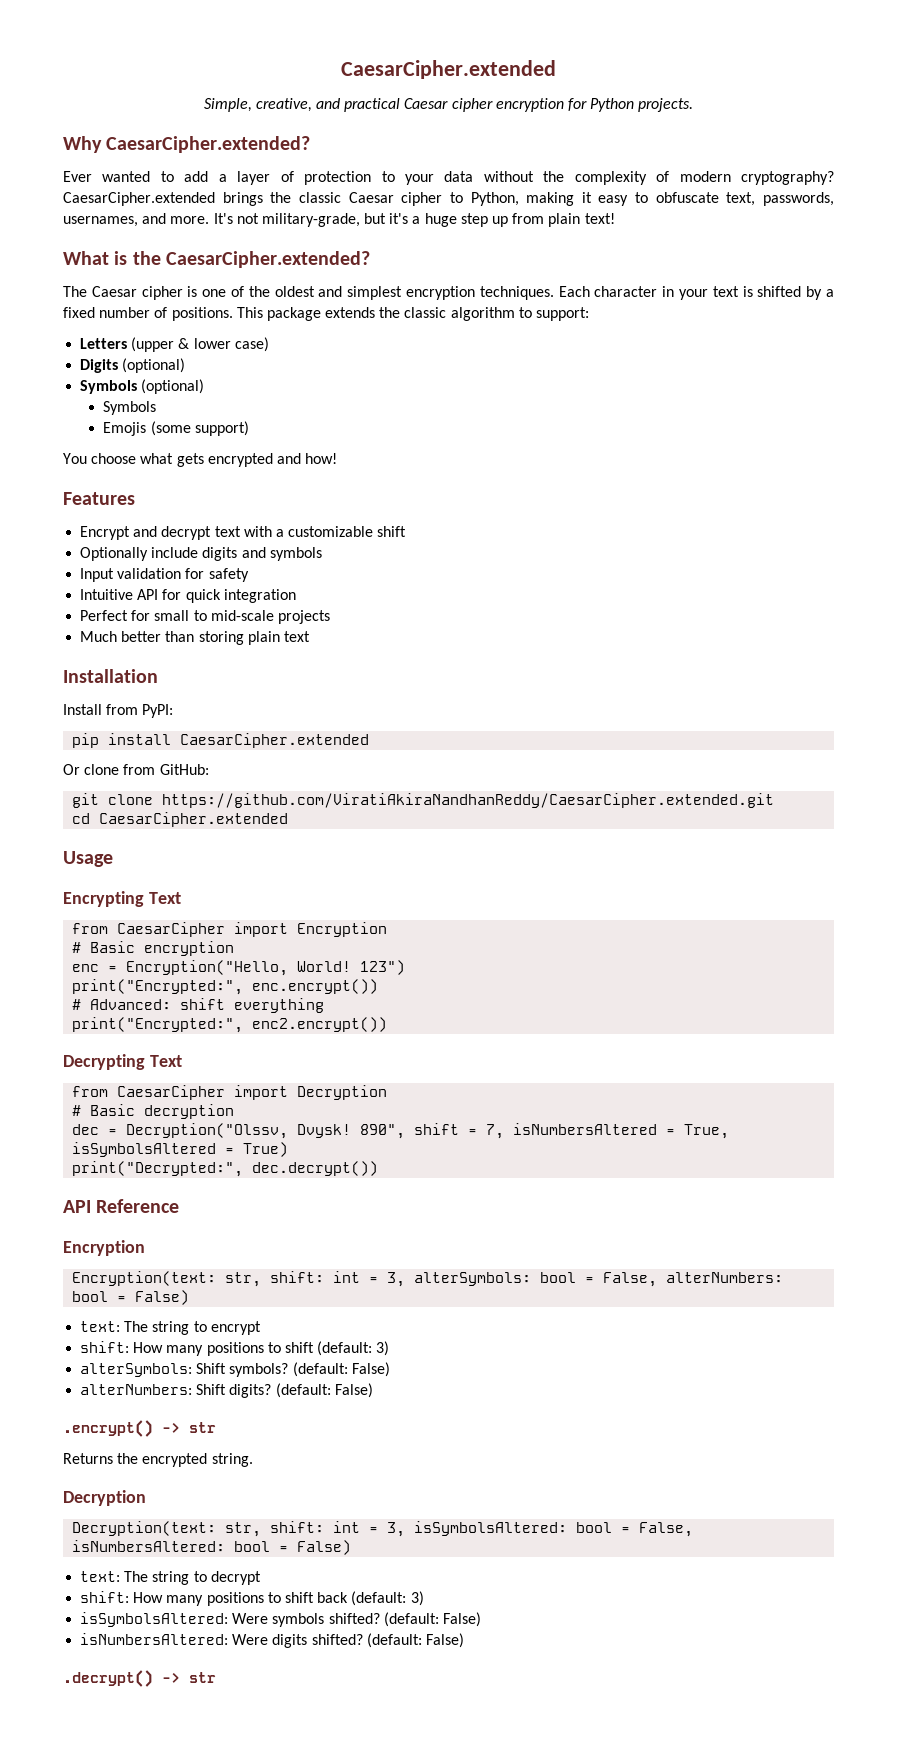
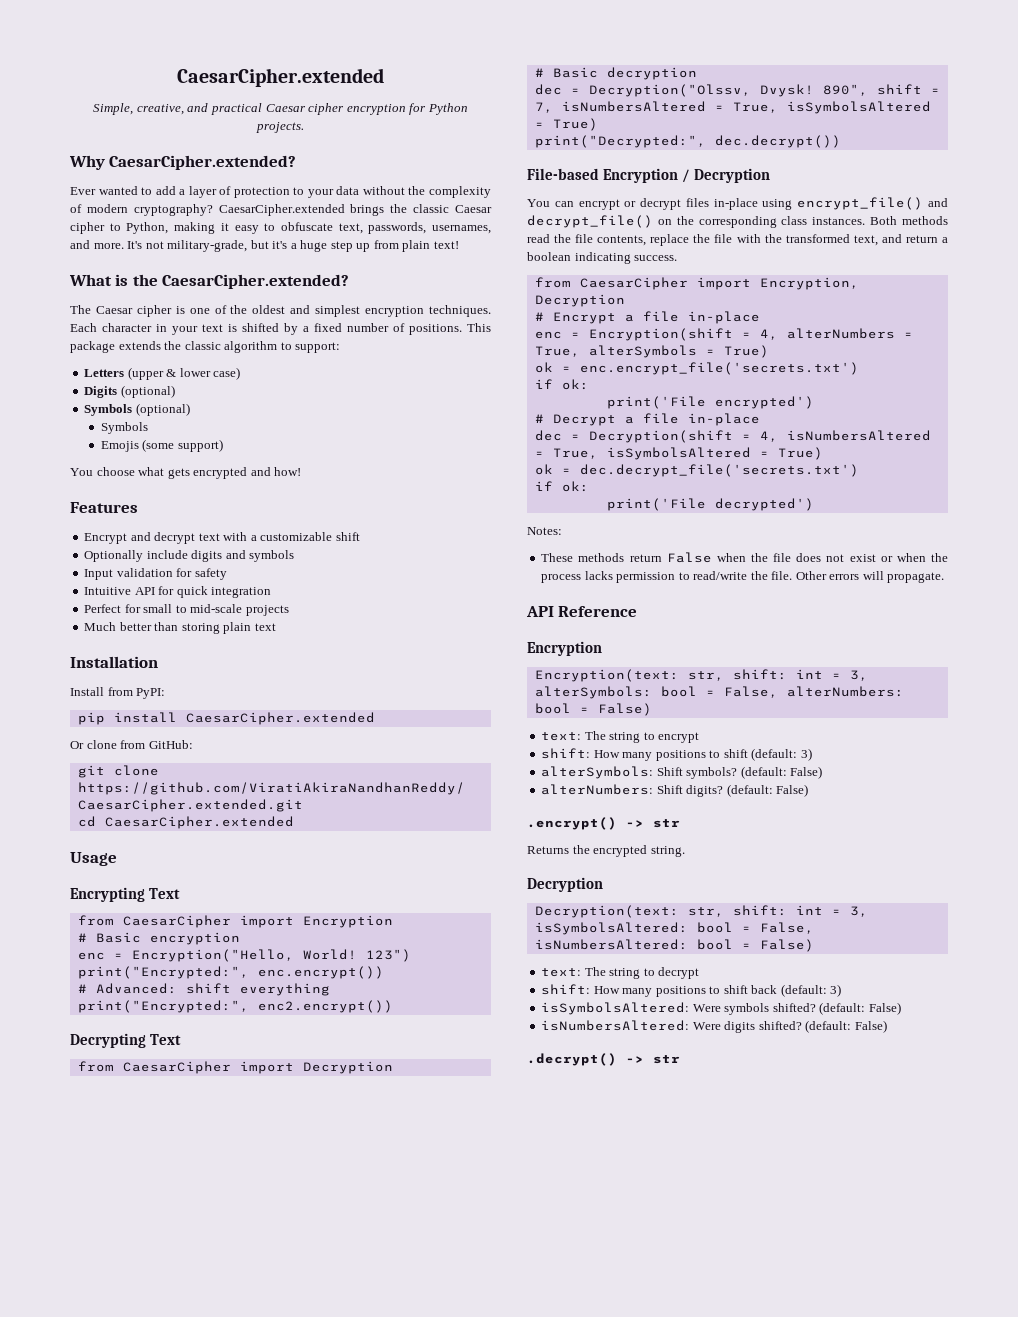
(379, 1168) none -> [527,168,770,183] [527,197,948,210] [527,215,948,228] [527,234,948,246] [527,252,678,264] [534,277,859,290] [534,294,625,307] [534,311,760,324] [534,328,913,341] [534,345,769,358] [534,362,859,375] [534,379,589,390] [606,396,814,409] [534,413,760,426] [534,430,931,443] [534,447,823,460] [534,464,859,477] [534,481,589,492] [606,498,814,511] [527,527,562,535] [541,552,948,563] [541,571,945,583] // File-based Encryption / Decryption // You can encrypt or decrypt files in-place using encrypt_file() and decrypt_file() on the corresponding class instances. Both methods read the file contents, replace the file with the transformed text, and return a boolean indicating success. // from CaesarCipher import Encryption, Decryption // # Encrypt a file in-place // enc = Encryption(shift = 4, alterNumbers = True, alterSymbols = True) // ok = enc.encrypt_file('secrets.txt') // if ok: // print('File encrypted') // # Decrypt a file in-place // dec = Decryption(shift = 4, isNumbersAltered = True, isSymbolsAltered = True) // ok = dec.decrypt_file('secrets.txt') // if ok: // print('File decrypted') // Notes: // These methods return False when the file does not exist or when the process lacks permission to read/write the file. Other errors will propagate.

